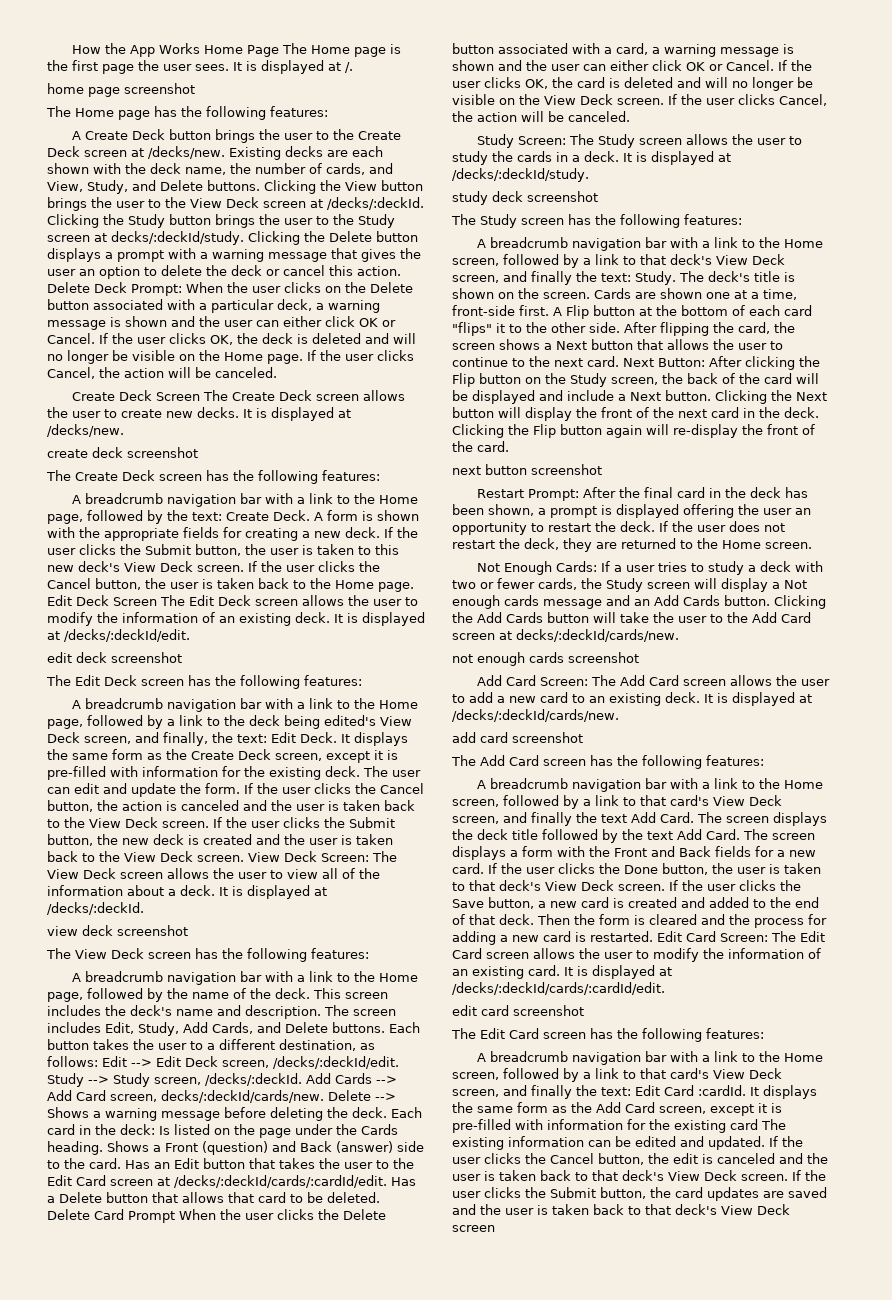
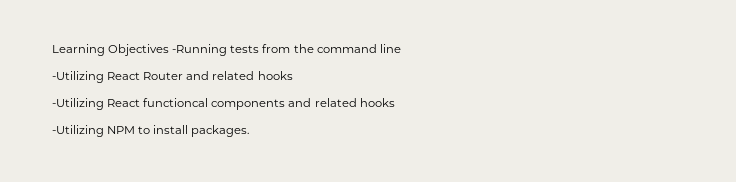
[71,43,401,57] [47,60,353,74] [47,83,195,97] [46,106,328,120] [71,129,401,143] [47,146,383,160] [47,163,393,175] [47,180,423,194] [47,197,424,211] [47,214,395,228] [47,231,418,245] [47,248,421,262] [47,265,401,279] [47,282,413,296] [47,299,380,313] [47,316,396,330] [47,333,416,345] [47,350,414,364] [47,367,277,379] [71,390,405,401] [47,407,351,421] [47,424,124,437] [47,447,198,458] [46,470,380,484] [71,493,418,507] [47,510,419,524] [47,527,418,541] [47,544,399,556] [47,561,380,572] [47,578,414,592] [47,595,418,606] [47,612,425,626] [47,629,190,642] [47,652,182,663] [46,675,362,689] [71,698,418,712] [47,715,412,729] [47,732,408,746] [47,749,398,763] [47,766,421,780] [47,783,424,797] [47,800,415,812] [47,817,395,828] [47,834,393,846] [47,851,397,862] [47,868,380,879] [47,885,327,899] [47,902,144,915] [47,925,188,936] [46,948,369,962] [71,971,418,985] [47,988,388,1002] [47,1005,396,1019] [47,1022,420,1036] [47,1039,375,1051] [47,1056,399,1069] [47,1073,397,1087] [47,1090,396,1103] [47,1107,422,1121] [47,1124,398,1138] [47,1141,424,1155] [47,1158,414,1169] [47,1175,416,1188] [47,1192,380,1203] [47,1209,386,1223] [452,43,794,57] [452,60,812,71] [452,77,813,91] [452,94,827,106] [452,111,630,122] [476,134,802,148] [452,151,731,165] [452,168,589,182] [452,191,598,205] [451,214,742,228] [476,237,823,251] [452,254,785,268] [452,271,795,285] [452,288,797,300] [452,305,812,319] [452,322,795,336] [452,339,783,350] [452,356,820,370] [452,373,819,387] [452,390,827,404] [452,407,819,421] [452,424,815,438] [452,441,509,452] [452,464,602,475] [476,487,808,501] [452,504,811,518] [452,521,785,535] [452,538,812,552] [476,561,823,575] [452,578,807,592] [452,595,826,609] [452,612,811,623] [452,629,679,642] [452,652,639,666] [476,675,830,686] [452,692,812,706] [452,709,619,722] [452,732,583,743] [451,755,764,769] [476,778,823,792] [452,795,782,809] [452,812,827,826] [452,829,815,843] [452,846,816,860] [452,863,821,875] [452,880,801,891] [452,897,819,909] [452,914,827,928] [452,931,825,945] [452,948,821,962] [452,965,672,979] [452,982,665,995] [452,1005,584,1016] [451,1028,764,1042] [476,1051,823,1065] [452,1068,782,1082] [452,1085,817,1099] [452,1102,782,1116] [452,1119,786,1133] [452,1136,803,1150] [452,1153,828,1165] [452,1170,826,1181] [452,1187,827,1201] [452,1204,790,1215] [452,1225,495,1232] How the App Works Home Page The Home page is the first page the user sees. It is displayed at /. // home page screenshot // The Home page has the following features: // A Create Deck button brings the user to the Create Deck screen at /decks/new. Existing decks are each shown with the deck name, the number of cards, and View, Study, and Delete buttons. Clicking the View button brings the user to the View Deck screen at /decks/:deckId. Clicking the Study button brings the user to the Study screen at decks/:deckId/study. Clicking the Delete button displays a prompt with a warning message that gives the user an option to delete the deck or cancel this action. Delete Deck Prompt: When the user clicks on the Delete button associated with a particular deck, a warning message is shown and the user can either click OK or Cancel. If the user clicks OK, the deck is deleted and will no longer be visible on the Home page. If the user clicks Cancel, the action will be canceled. // Create Deck Screen The Create Deck screen allows the user to create new decks. It is displayed at /decks/new. // create deck screenshot // The Create Deck screen has the following features: // A breadcrumb navigation bar with a link to the Home page, followed by the text: Create Deck. A form is shown with the appropriate fields for creating a new deck. If the user clicks the Submit button, the user is taken to this new deck's View Deck screen. If the user clicks the Cancel button, the user is taken back to the Home page. Edit Deck Screen The Edit Deck screen allows the user to modify the information of an existing deck. It is displayed at /decks/:deckId/edit. // edit deck screenshot // The Edit Deck screen has the following features: // A breadcrumb navigation bar with a link to the Home page, followed by a link to the deck being edited's View Deck screen, and finally, the text: Edit Deck. It displays the same form as the Create Deck screen, except it is pre-filled with information for the existing deck. The user can edit and update the form. If the user clicks the Cancel button, the action is canceled and the user is taken back to the View Deck screen. If the user clicks the Submit button, the new deck is created and the user is taken back to the View Deck screen. View Deck Screen: The View Deck screen allows the user to view all of the information about a deck. It is displayed at /decks/:deckId. // view deck screenshot // The View Deck screen has the following features: // A breadcrumb navigation bar with a link to the Home page, followed by the name of the deck. This screen includes the deck's name and description. The screen includes Edit, Study, Add Cards, and Delete buttons. Each button takes the user to a different destination, as follows: Edit --> Edit Deck screen, /decks/:deckId/edit. Study --> Study screen, /decks/:deckId. Add Cards --> Add Card screen, decks/:deckId/cards/new. Delete --> Shows a warning message before deleting the deck. Each card in the deck: Is listed on the page under the Cards heading. Shows a Front (question) and Back (answer) side to the card. Has an Edit button that takes the user to the Edit Card screen at /decks/:deckId/cards/:cardId/edit. Has a Delete button that allows that card to be deleted. Delete Card Prompt When the user clicks the Delete button associated with a card, a warning message is shown and the user can either click OK or Cancel. If the user clicks OK, the card is deleted and will no longer be visible on the View Deck screen. If the user clicks Cancel, the action will be canceled. // Study Screen: The Study screen allows the user to study the cards in a deck. It is displayed at /decks/:deckId/study. // study deck screenshot // The Study screen has the following features: // A breadcrumb navigation bar with a link to the Home screen, followed by a link to that deck's View Deck screen, and finally the text: Study. The deck's title is shown on the screen. Cards are shown one at a time, front-side first. A Flip button at the bottom of each card "flips" it to the other side. After flipping the card, the screen shows a Next button that allows the user to continue to the next card. Next Button: After clicking the Flip button on the Study screen, the back of the card will be displayed and include a Next button. Clicking the Next button will display the front of the next card in the deck. Clicking the Flip button again will re-display the front of the card. // next button screenshot // Restart Prompt: After the final card in the deck has been shown, a prompt is displayed offering the user an opportunity to restart the deck. If the user does not restart the deck, they are returned to the Home screen. // Not Enough Cards: If a user tries to study a deck with two or fewer cards, the Study screen will display a Not enough cards message and an Add Cards button. Clicking the Add Cards button will take the user to the Add Card screen at decks/:deckId/cards/new. // not enough cards screenshot // Add Card Screen: The Add Card screen allows the user to add a new card to an existing deck. It is displayed at /decks/:deckId/cards/new. // add card screenshot // The Add Card screen has the following features: // A breadcrumb navigation bar with a link to the Home screen, followed by a link to that card's View Deck screen, and finally the text Add Card. The screen displays the deck title followed by the text Add Card. The screen displays a form with the Front and Back fields for a new card. If the user clicks the Done button, the user is taken to that deck's View Deck screen. If the user clicks the Save button, a new card is created and added to the end of that deck. Then the form is cleared and the process for adding a new card is restarted. Edit Card Screen: The Edit Card screen allows the user to modify the information of an existing card. It is displayed at /decks/:deckId/cards/:cardId/edit. // edit card screenshot // The Edit Card screen has the following features: // A breadcrumb navigation bar with a link to the Home screen, followed by a link to that card's View Deck screen, and finally the text: Edit Card :cardId. It displays the same form as the Add Card screen, except it is pre-filled with information for the existing card The existing information can be edited and updated. If the user clicks the Cancel button, the edit is canceled and the user is taken back to that deck's View Deck screen. If the user clicks the Submit button, the card updates are saved and the user is taken back to that deck's View Deck screen -> [52,44,401,56] [52,71,293,83] [52,98,395,110] [52,125,250,137] Learning Objectives -Running tests from the command line // -Utilizing React Router and related hooks // -Utilizing React functioncal components and related hooks // -Utilizing NPM to install packages.

